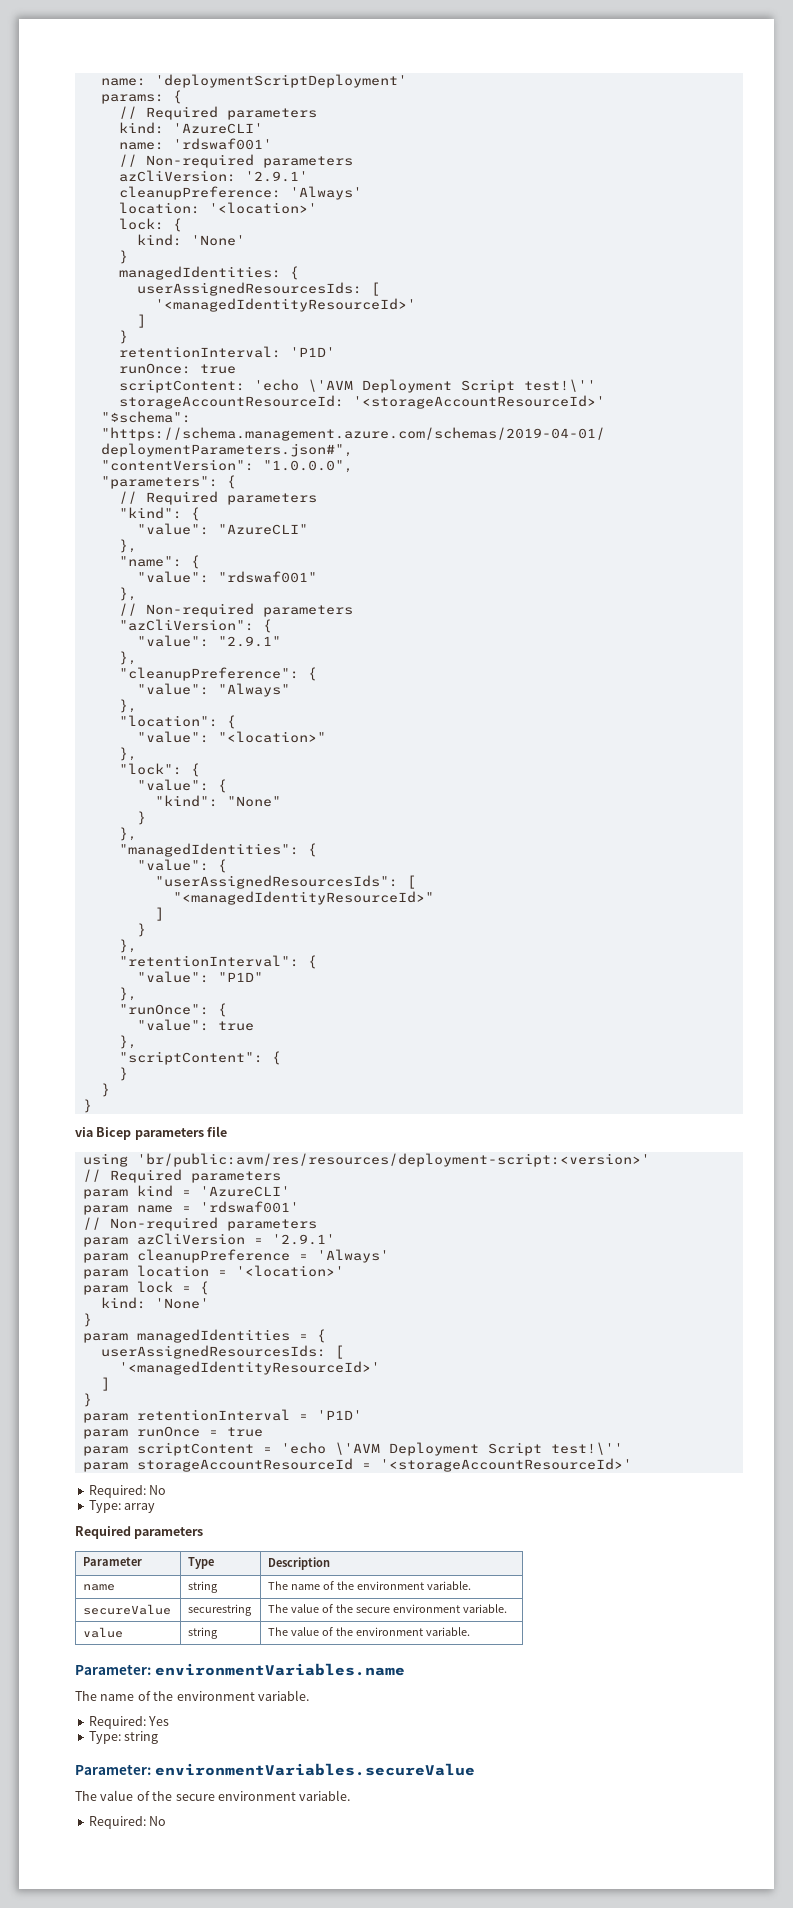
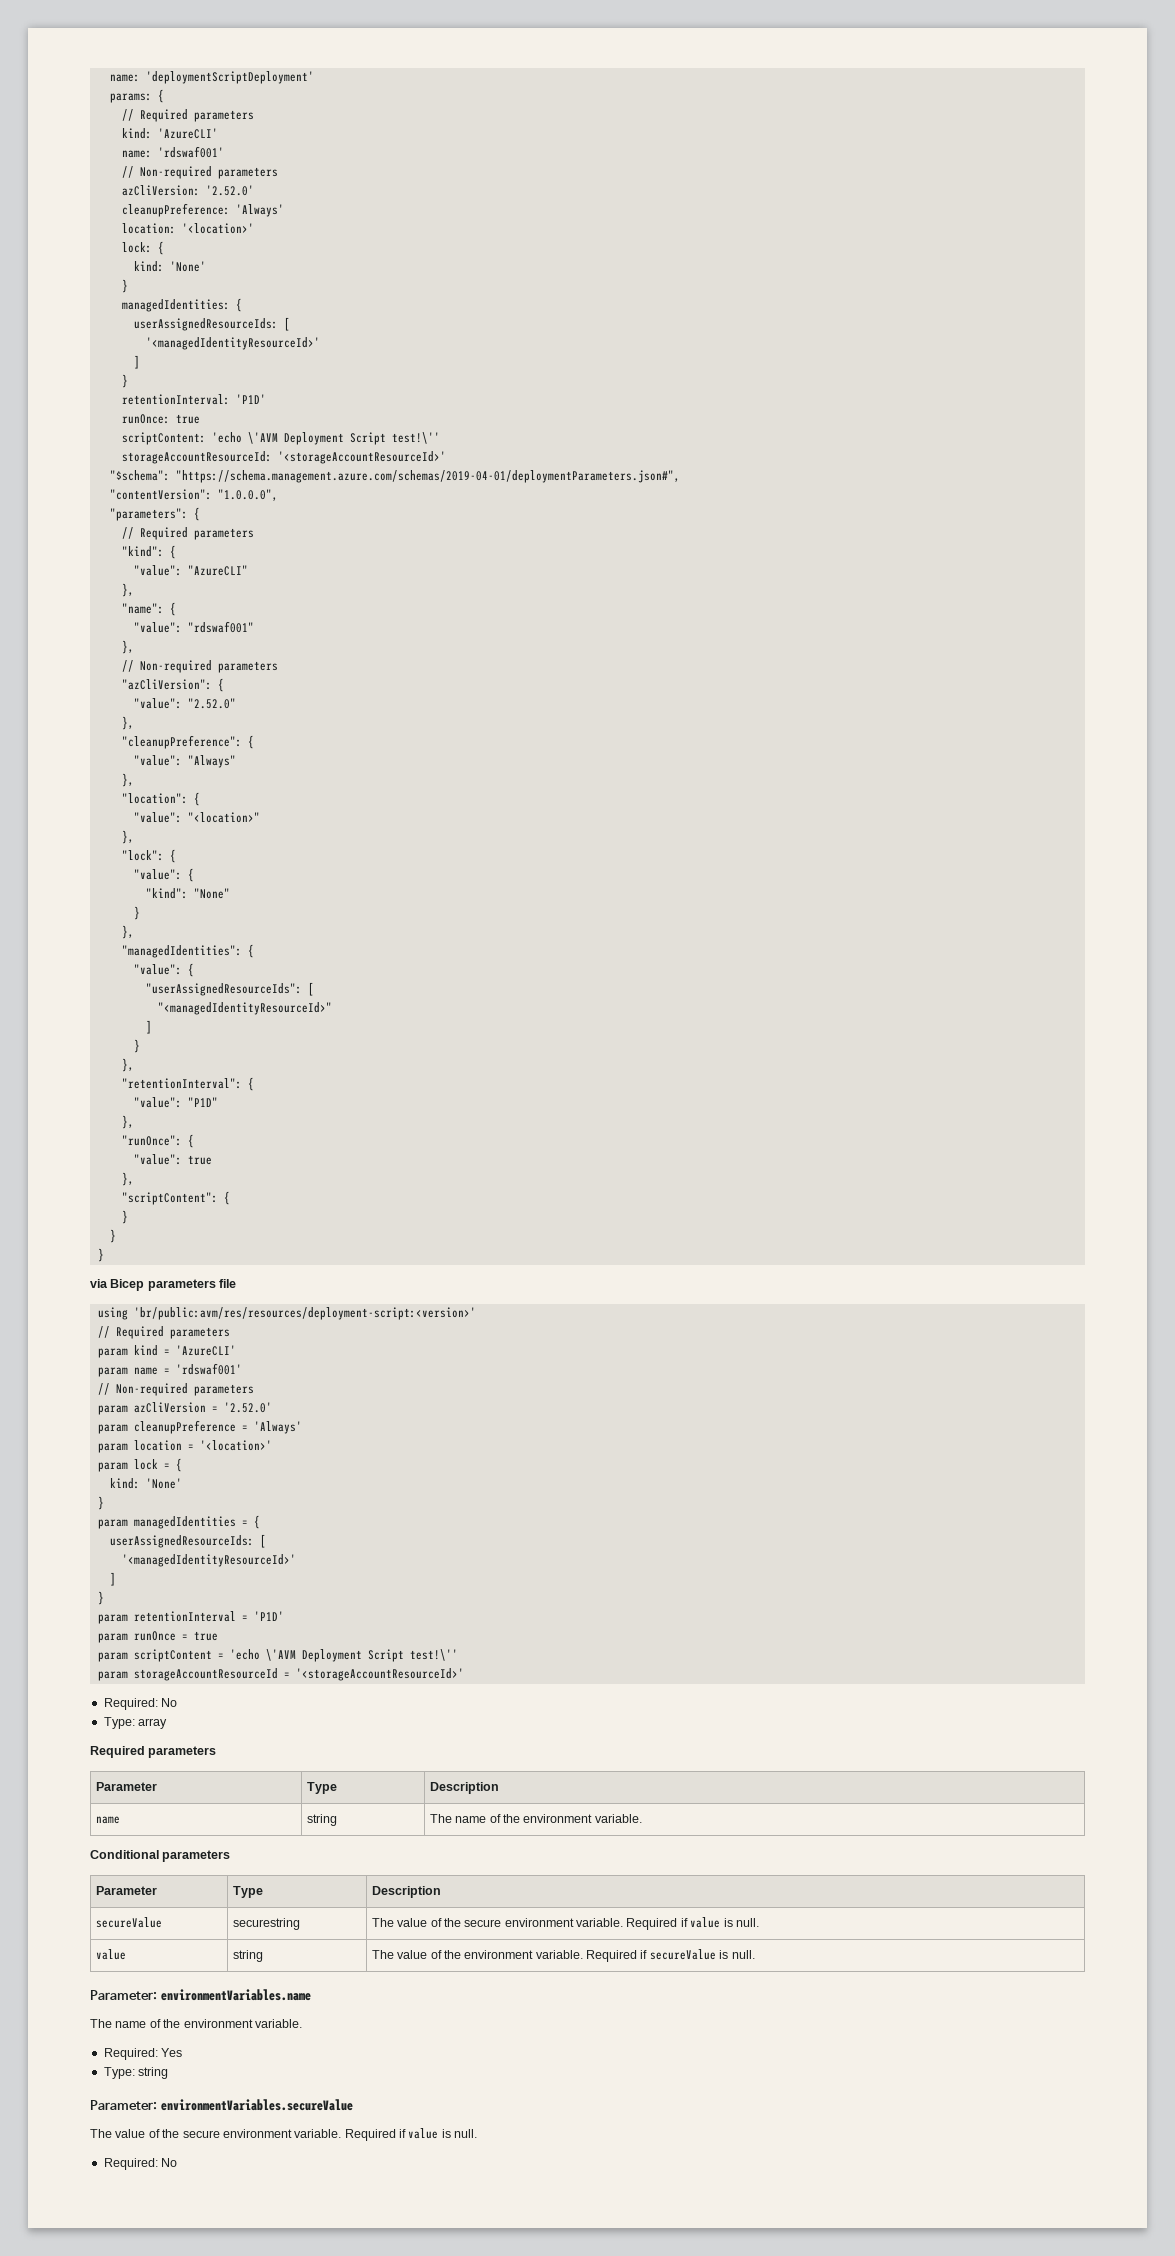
[244,171,308,182] '2.9.1' -> [205,185,254,196] '2.52.0'
[136,282,362,296] userAssignedResourcesIds: -> [133,318,278,331] userAssignedResourceIds:
[217,636,281,647] "2.9.1" -> [187,698,236,709] "2.52.0"
[154,875,398,889] "userAssignedResourcesIds": -> [145,983,302,996] "userAssignedResourceIds":
[271,1234,335,1245] '2.9.1' -> [223,1402,272,1413] '2.52.0'
[100,1345,326,1359] userAssignedResourcesIds: -> [109,1535,254,1548] userAssignedResourceIds:
(472, 1585) none -> [90,1850,231,1862] [95,1886,157,1895] [232,1886,263,1898] [371,1886,441,1898] // Conditional parameters // Parameter | Type | Description
(507, 1608) none -> [626,1917,759,1930] Required if value is null.
(471, 1631) none -> [586,1949,755,1962] Required if secureValue is null.
(351, 1795) none -> [344,2128,478,2141] Required if value is null.

